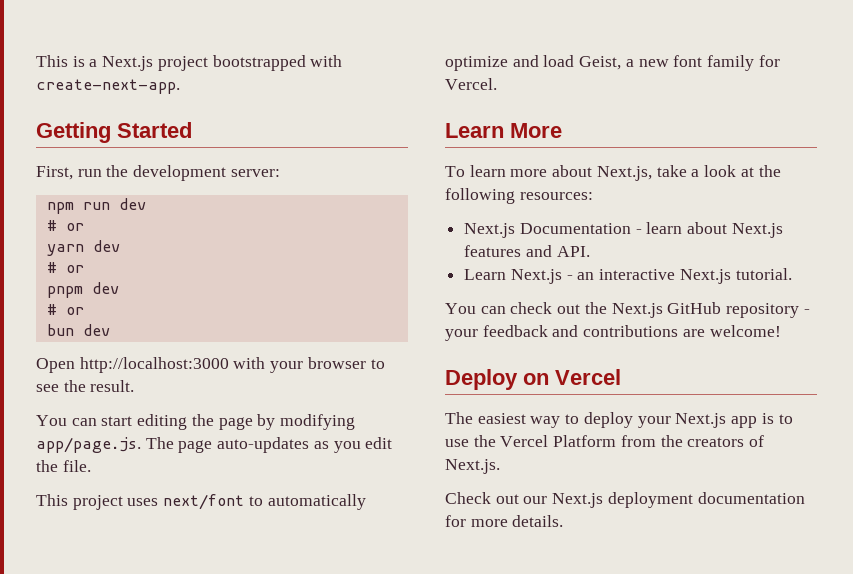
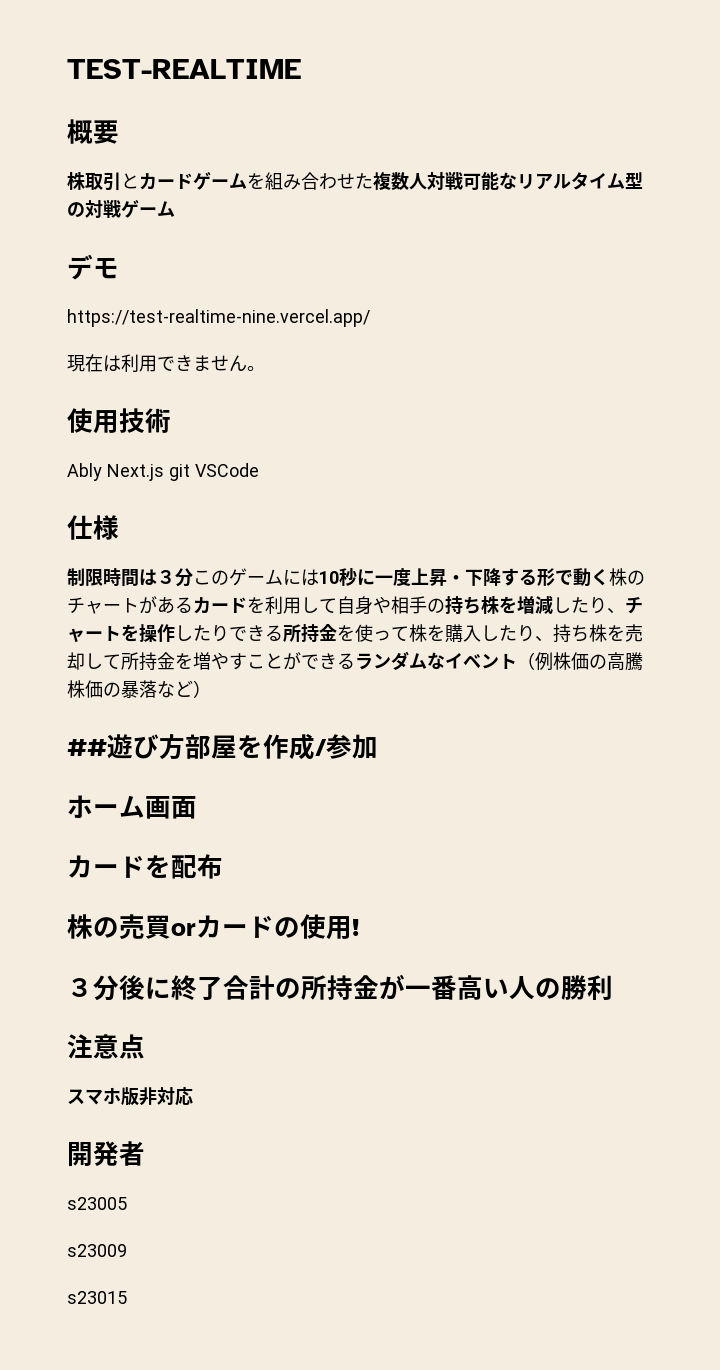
[36,55,343,71] [36,79,180,94] [36,122,192,143] [36,165,280,181] [46,198,146,214] [46,220,84,231] [46,240,120,256] [46,262,84,273] [46,282,119,298] [46,304,84,315] [46,324,110,336] [36,357,385,373] [36,380,135,392] [36,414,356,430] [36,437,393,453] [36,460,91,472] [36,494,366,510] [445,55,780,71] [445,78,497,90] [445,123,562,138] [445,165,781,181] [445,188,593,204] [464,222,783,238] [464,245,590,257] [464,268,792,284] [445,302,810,318] [445,325,781,341] [445,369,621,390] [445,412,793,428] [445,435,765,447] [445,459,500,474] [445,492,805,508] [445,515,564,527] This is a Next.js project bootstrapped with create-next-app. // Getting Started // First, run the development server: // npm run dev // # or // yarn dev // # or // pnpm dev // # or // bun dev // Open http://localhost:3000 with your browser to see the result. // You can start editing the page by modifying app/page.js. The page auto-updates as you edit the file. // This project uses next/font to automatically optimize and load Geist, a new font family for Vercel. // Learn More // To learn more about Next.js, take a look at the following resources: // Next.js Documentation - learn about Next.js features and API. // Learn Next.js - an interactive Next.js tutorial. // You can check out the Next.js GitHub repository - your feedback and contributions are welcome! // Deploy on Vercel // The easiest way to deploy your Next.js app is to use the Vercel Platform from the creators of Next.js. // Check out our Next.js deployment documentation for more details. -> [67,59,301,79] [67,119,119,144] [67,171,643,191] [67,199,175,218] [67,254,119,280] [67,309,370,327] [67,354,265,372] [67,408,171,434] [67,463,259,481] [67,515,119,540] [67,568,645,587] [67,595,643,615] [67,624,643,643] [67,651,643,671] [67,680,211,698] [67,734,378,760] [67,795,197,819] [67,854,223,879] [67,914,359,940] [67,974,613,1001] [67,1034,145,1059] [67,1087,193,1106] [67,1141,145,1167] [67,1197,127,1210] [67,1244,127,1257] [67,1291,127,1304] TEST-REALTIME // 概要 // 株取引とカードゲームを組み合わせた複数人対戦可能なリアルタイム型の対戦ゲーム // デモ // https://test-realtime-nine.vercel.app/ // 現在は利用できません。 // 使用技術 // Ably Next.js git VSCode // 仕様 // 制限時間は３分このゲームには10秒に一度上昇・下降する形で動く株のチャートがあるカードを利用して自身や相手の持ち株を増減したり、チャートを操作したりできる所持金を使って株を購入したり、持ち株を売却して所持金を増やすことができるランダムなイベント（例株価の高騰株価の暴落など） // ##遊び方部屋を作成/参加 // ホーム画面 // カードを配布 // 株の売買orカードの使用! // ３分後に終了合計の所持金が一番高い人の勝利 // 注意点 // スマホ版非対応 // 開発者 // s23005 // s23009 // s23015

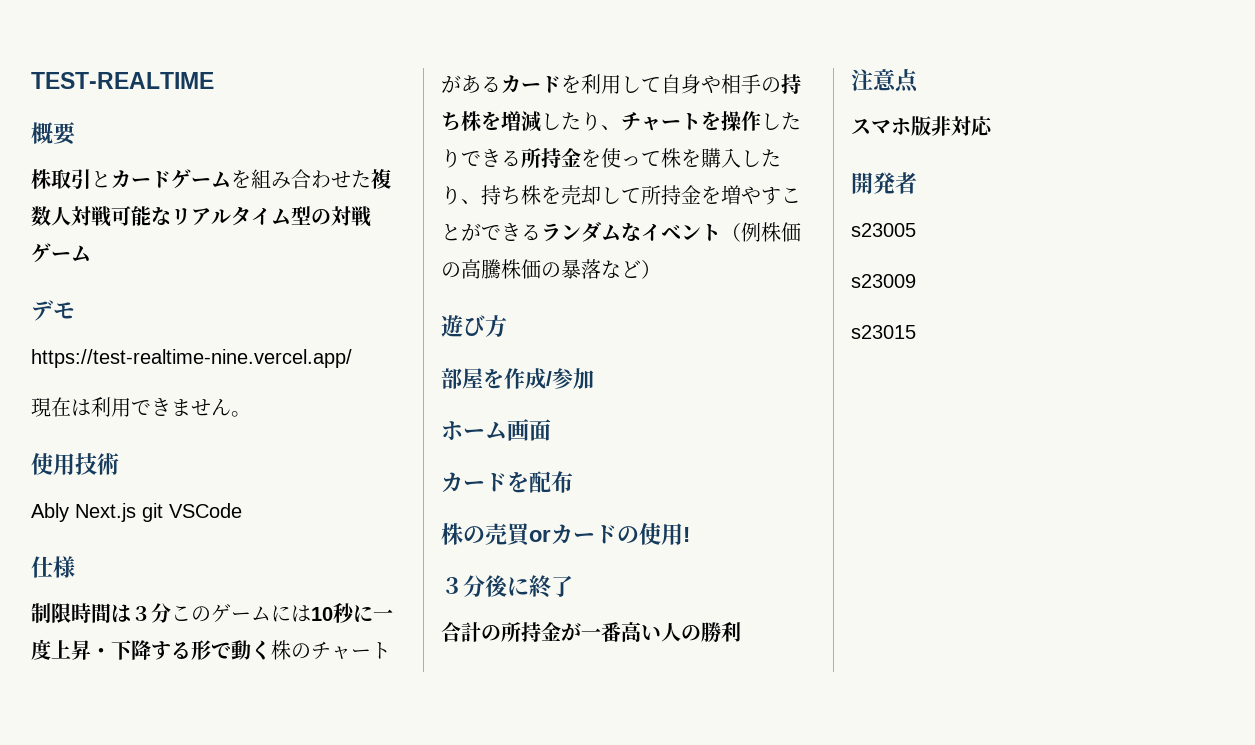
[67,739,107,756] ## -> (661, 269) none
(185, 747) none -> (507, 326) //
(223, 988) none -> (573, 586) //

